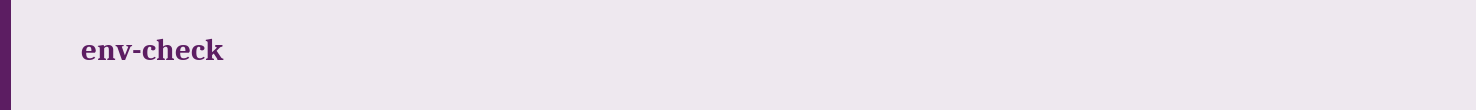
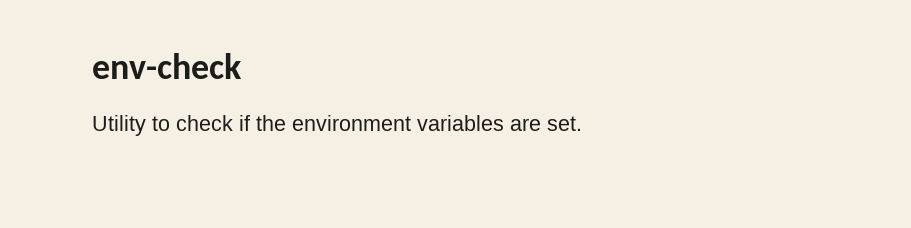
(224, 49) none -> [92,115,582,136] // Utility to check if the environment variables are set.

